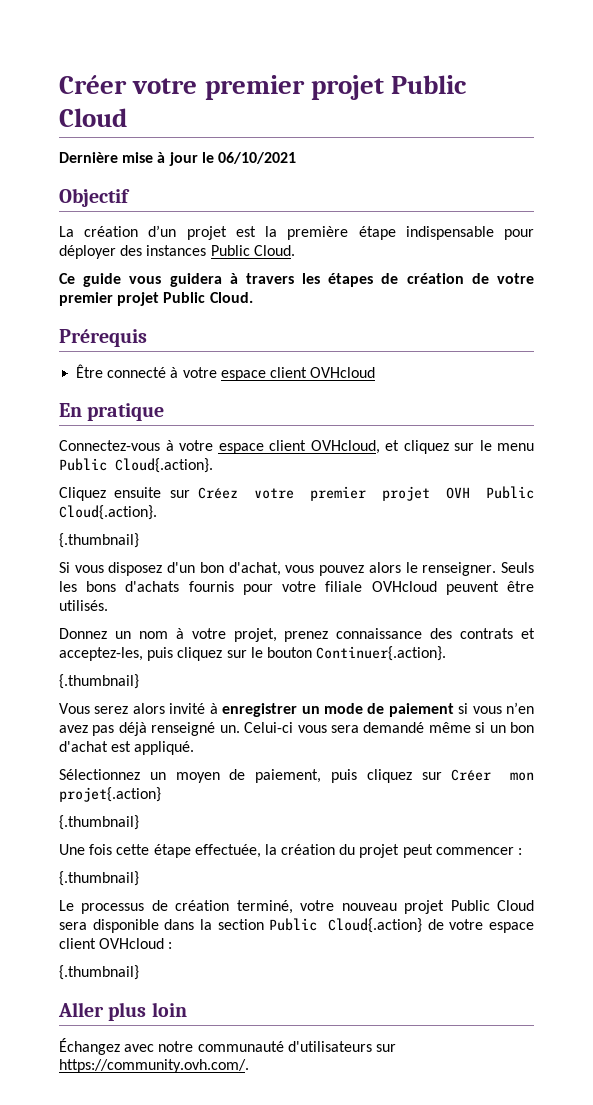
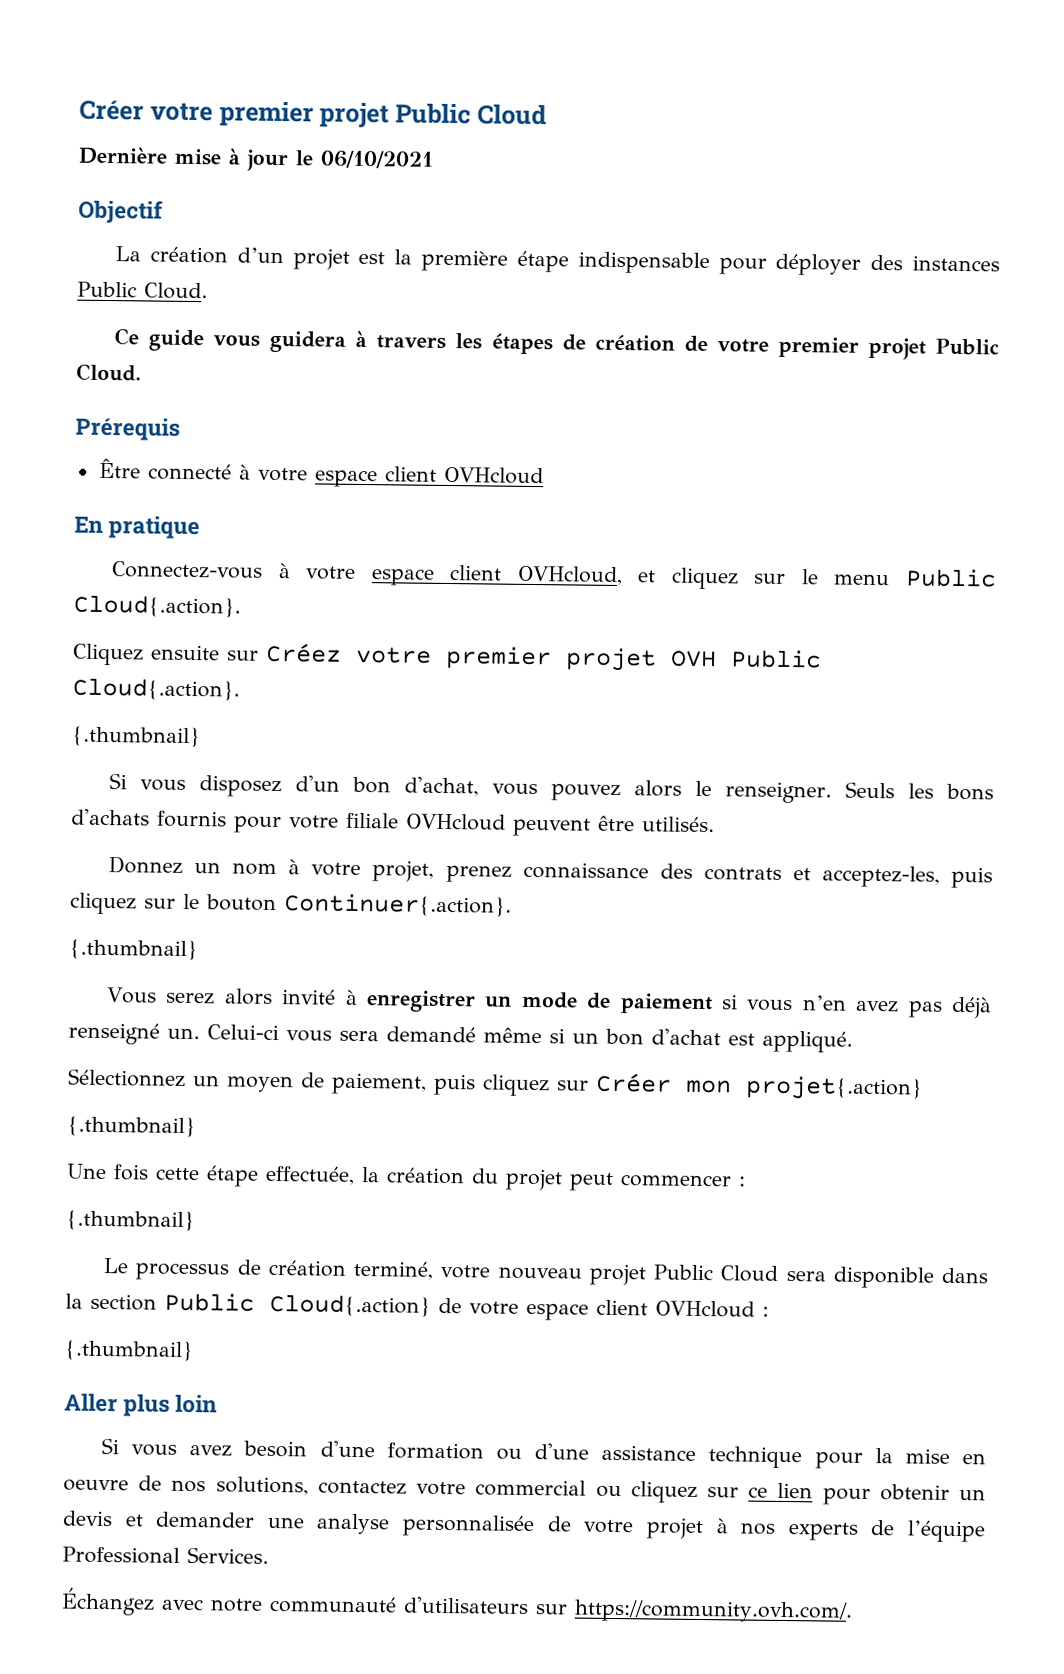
(187, 1009) none -> [101,1438,986,1469] [63,1475,986,1506] [62,1510,987,1543] [62,1546,269,1564] // Si vous avez besoin d'une formation ou d'une assistance technique pour la mise en oeuvre de nos solutions, contactez votre commercial ou cliquez sur ce lien pour obtenir un devis et demander une analyse personnalisée de votre projet à nos experts de l’équipe Professional Services.

